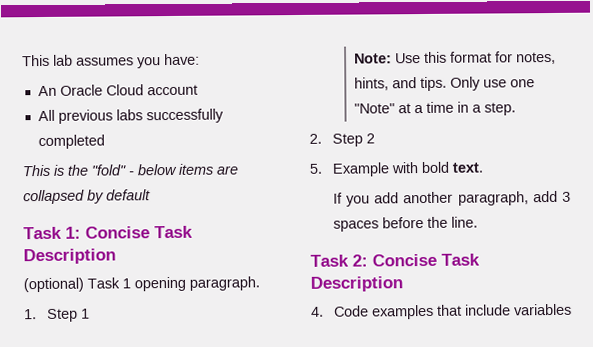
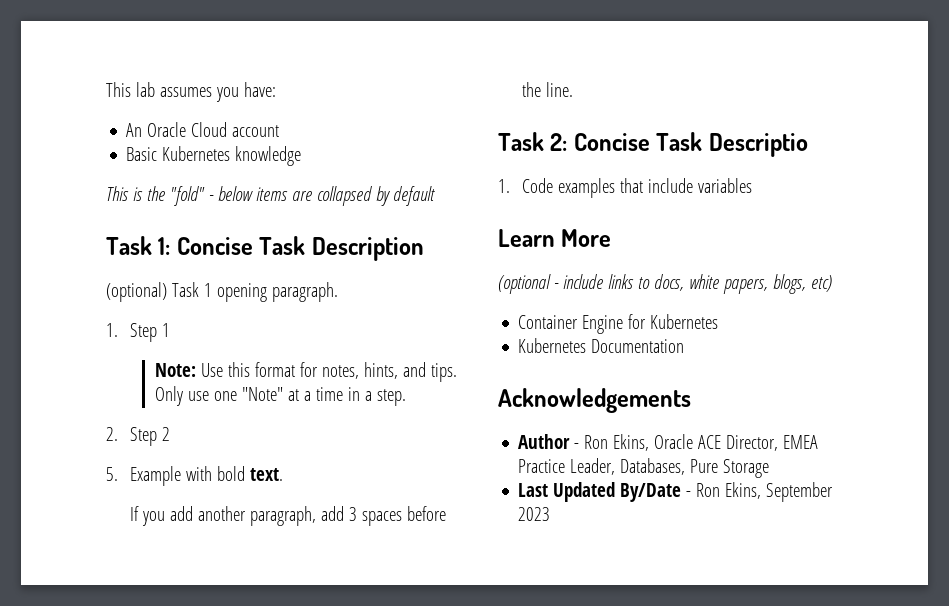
[37,108,224,124] [37,134,105,150] All previous labs successfully completed -> [126,146,302,166] Basic Kubernetes knowledge
[310,276,403,292] [311,306,324,317] Description // 4. -> [708,133,808,157] [498,179,510,193] Descriptio // 1.
(572, 309) none -> [498,229,612,247] [498,274,832,294] [518,314,719,334] [518,338,685,353] [498,388,691,413] [518,434,819,451] [518,458,770,478] [518,482,834,502] [518,507,551,521] // Learn More // (optional - include links to docs, white papers, blogs, etc) // Container Engine for Kubernetes // Kubernetes Documentation // Acknowledgements // Author - Ron Ekins, Oracle ACE Director, EMEA Practice Leader, Databases, Pure Storage // Last Updated By/Date - Ron Ekins, September 2023

